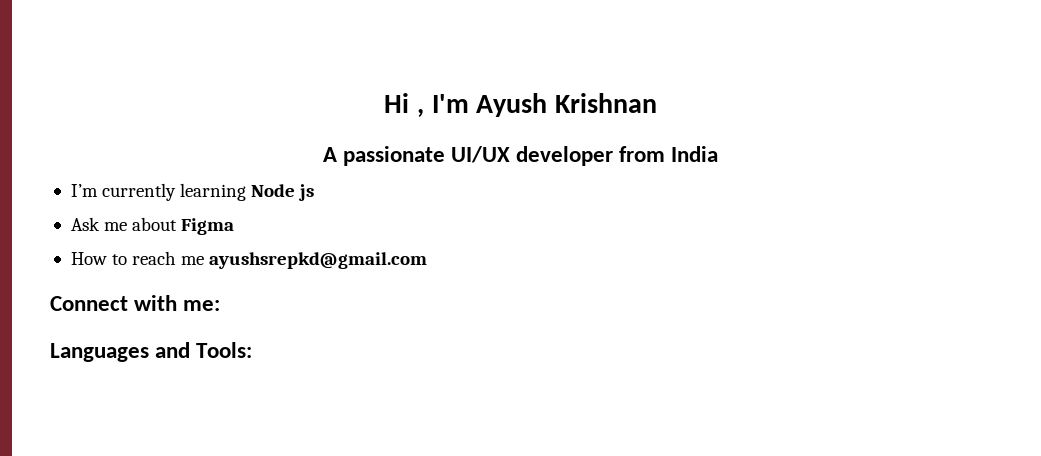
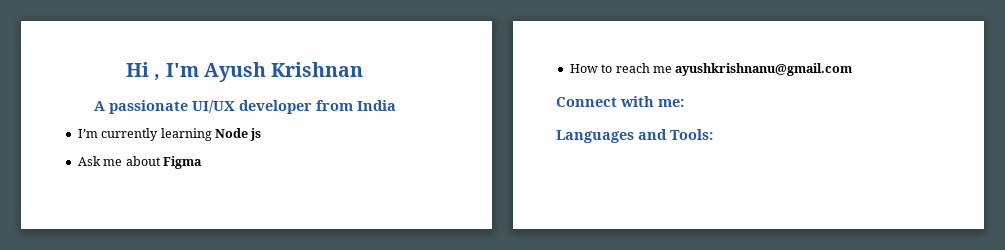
[209,252,428,269] ayushsrepkd@gmail.com -> [675,63,853,76] ayushkrishnanu@gmail.com

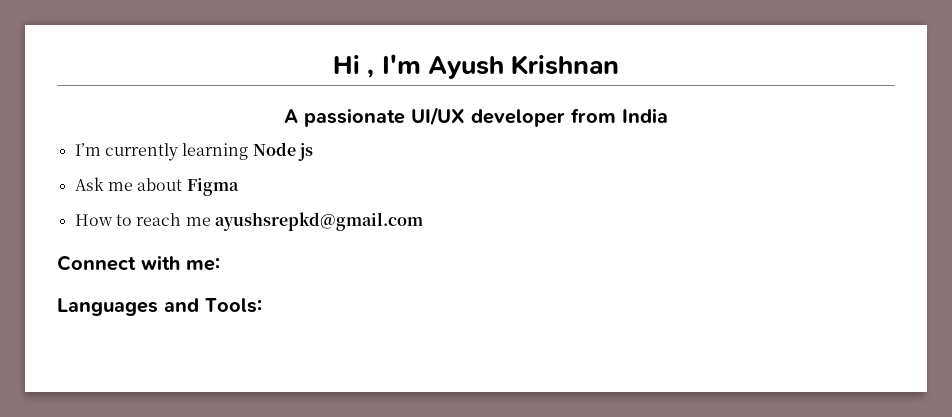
[675,63,853,76] ayushkrishnanu@gmail.com -> [214,212,423,231] ayushsrepkd@gmail.com

